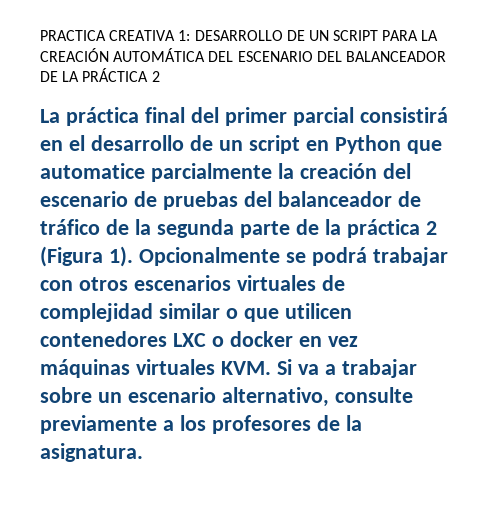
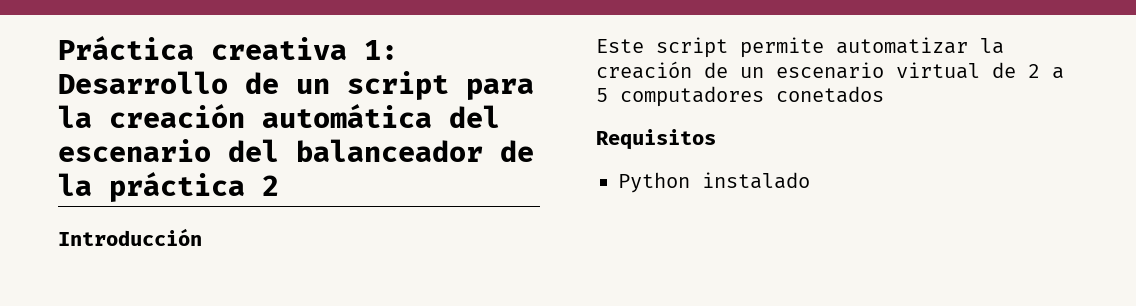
[40,30,439,41] [40,48,446,62] [40,68,160,82] [40,107,448,126] [40,135,442,154] [40,163,377,182] PRACTICA CREATIVA 1: DESARROLLO DE UN SCRIPT PARA LA CREACIÓN AUTOMÁTICA DEL ESCENARIO DEL BALANCEADOR DE LA PRÁCTICA 2 // La práctica final del primer parcial consistirá en el desarrollo de un script en Python que automatice parcialmente la creación -> [58,36,398,60] [58,71,534,100] [58,104,432,128] Práctica creativa 1: Desarrollo de un script para la creación automática
[133,191,238,210] de pruebas -> (211, 150) none
[40,219,437,238] [40,246,448,267] [40,275,345,291] [40,303,352,322] [40,331,358,347] [40,359,417,378] [40,387,413,407] [40,415,362,434] [40,443,143,462] tráfico de la segunda parte de la práctica 2 (Figura 1). Opcionalmente se podrá trabajar con otros escenarios virtuales de complejidad similar o que utilicen contenedores LXC o docker en vez máquinas virtuales KVM. Si va a trabajar sobre un escenario alternativo, consulte previamente a los profesores de la asignatura. -> [58,172,279,202] [58,228,202,246] [596,37,1004,58] [596,61,1064,79] [596,86,884,107] [596,129,716,150] [618,172,810,193] la práctica 2 // Introducción // Este script permite automatizar la creación de un escenario virtual de 2 a 5 computadores conetados // Requisitos // Python instalado

